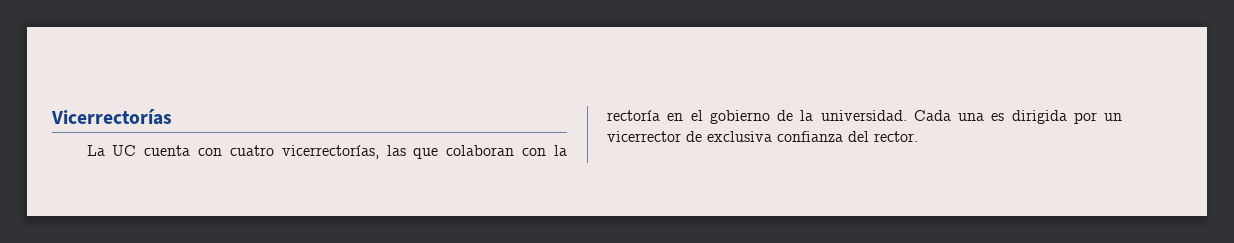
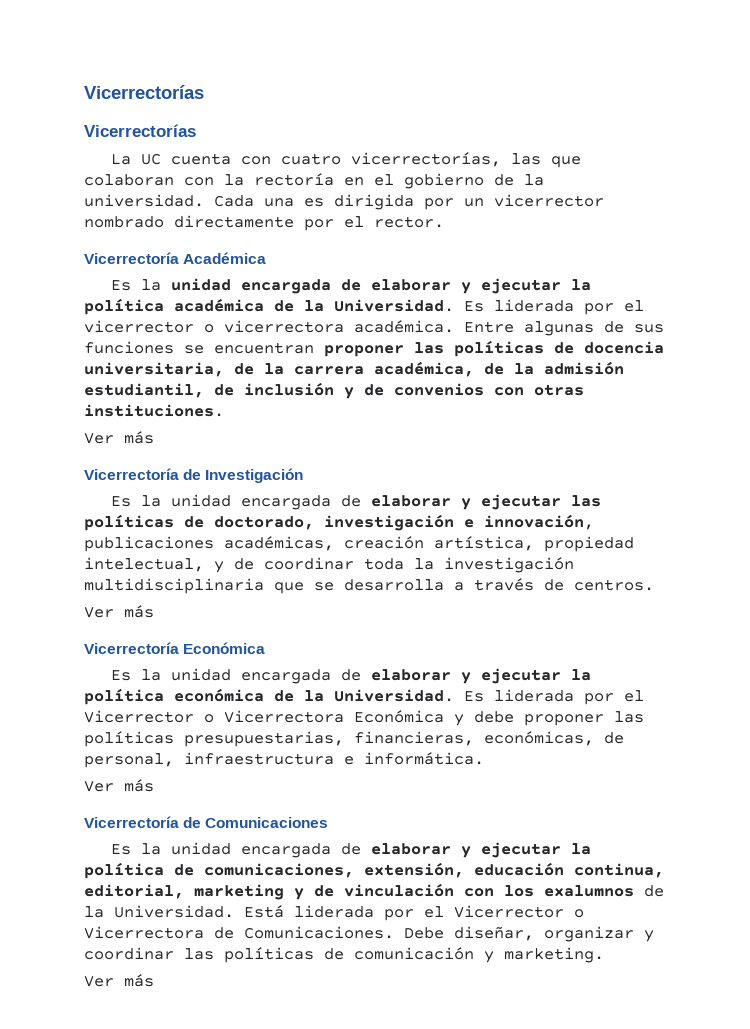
[51,109,172,125] Vicerrectorías -> [84,85,204,99] [84,124,196,137] Vicerrectorías // Vicerrectorías
[686,131,918,142] de exclusiva confianza del rector. -> [84,215,444,231] [84,252,267,264] [110,278,591,294] [84,298,644,315] [84,320,664,336] [84,340,664,357] [84,361,624,377] [84,382,584,399] [84,404,224,417] [84,431,154,444] [84,468,304,483] [110,494,601,510] [84,514,594,531] [84,536,634,552] [84,557,574,573] [84,578,654,594] [84,605,154,618] [84,642,266,654] [110,668,591,684] [84,688,644,705] [84,710,644,726] [84,731,624,747] [84,752,484,768] [84,779,154,792] [84,816,329,828] [110,842,591,858] [84,862,664,879] [84,883,664,900] [84,905,584,921] [84,926,654,942] [84,947,604,963] [84,974,154,987] nombrado directamente por el rector. // Vicerrectoría Académica // Es la unidad encargada de elaborar y ejecutar la política académica de la Universidad. Es liderada por el vicerrector o vicerrectora académica. Entre algunas de sus funciones se encuentran proponer las políticas de docencia universitaria, de la carrera académica, de la admisión estudiantil, de inclusión y de convenios con otras instituciones. // Ver más // Vicerrectoría de Investigación // Es la unidad encargada de elaborar y ejecutar las políticas de doctorado, investigación e innovación, publicaciones académicas, creación artística, propiedad intelectual, y de coordinar toda la investigación multidisciplinaria que se desarrolla a través de centros. // Ver más // Vicerrectoría Económica // Es la unidad encargada de elaborar y ejecutar la política económica de la Universidad. Es liderada por el Vicerrector o Vicerrectora Económica y debe proponer las políticas presupuestarias, financieras, económicas, de personal, infraestructura e informática. // Ver más // Vicerrectoría de Comunicaciones // Es la unidad encargada de elaborar y ejecutar la política de comunicaciones, extensión, educación continua, editorial, marketing y de vinculación con los exalumnos de la Universidad. Está liderada por el Vicerrector o Vicerrectora de Comunicaciones. Debe diseñar, organizar y coordinar las políticas de comunicación y marketing. // Ver más

